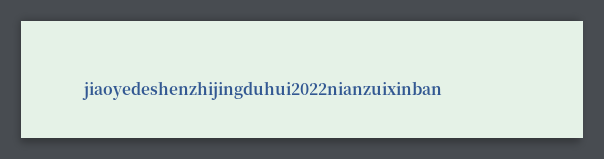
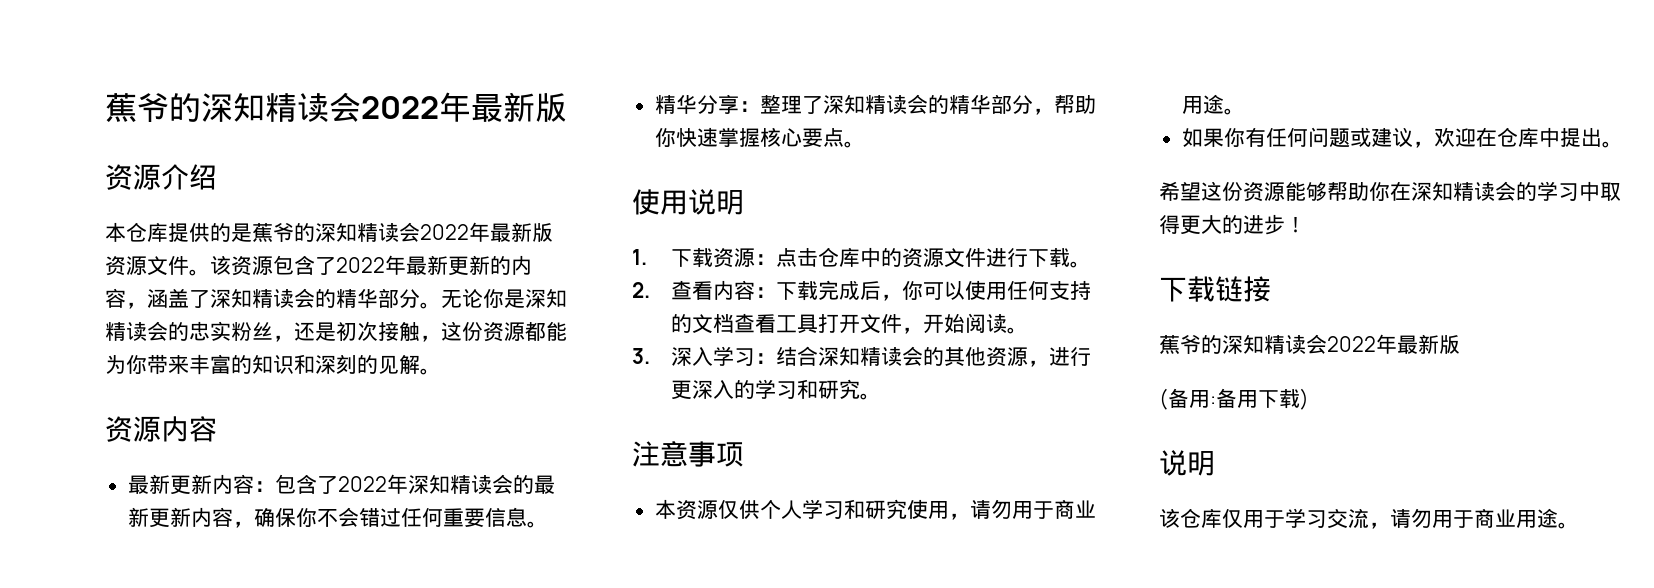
[82,81,442,100] jiaoyedeshenzhijingduhui2022nianzuixinban -> [105,92,567,122] [105,164,217,190] [105,222,553,242] [105,255,532,276] [105,288,567,309] [105,321,567,342] [105,354,441,375] [105,416,217,442] [127,474,555,495] [127,507,548,528] [654,94,1096,115] [654,127,865,148] [632,189,744,215] [632,247,1092,268] [632,280,1092,301] [671,313,1029,334] [632,346,1092,367] [671,379,882,400] [632,441,744,467] [654,499,1096,520] [1181,94,1245,115] [1181,127,1623,148] [1159,181,1621,202] [1159,214,1306,235] [1159,276,1271,302] [1159,334,1460,354] [1159,388,1309,410] [1159,450,1215,476] [1159,508,1579,529] 蕉爷的深知精读会2022年最新版 // 资源介绍 // 本仓库提供的是蕉爷的深知精读会2022年最新版资源文件。该资源包含了2022年最新更新的内容，涵盖了深知精读会的精华部分。无论你是深知精读会的忠实粉丝，还是初次接触，这份资源都能为你带来丰富的知识和深刻的见解。 // 资源内容 // 最新更新内容：包含了2022年深知精读会的最新更新内容，确保你不会错过任何重要信息。 // 精华分享：整理了深知精读会的精华部分，帮助你快速掌握核心要点。 // 使用说明 // 1.下载资源：点击仓库中的资源文件进行下载。 // 2.查看内容：下载完成后，你可以使用任何支持的文档查看工具打开文件，开始阅读。 // 3.深入学习：结合深知精读会的其他资源，进行更深入的学习和研究。 // 注意事项 // 本资源仅供个人学习和研究使用，请勿用于商业用途。 // 如果你有任何问题或建议，欢迎在仓库中提出。 // 希望这份资源能够帮助你在深知精读会的学习中取得更大的进步！ // 下载链接 // 蕉爷的深知精读会2022年最新版 // (备用:备用下载) // 说明 // 该仓库仅用于学习交流，请勿用于商业用途。

